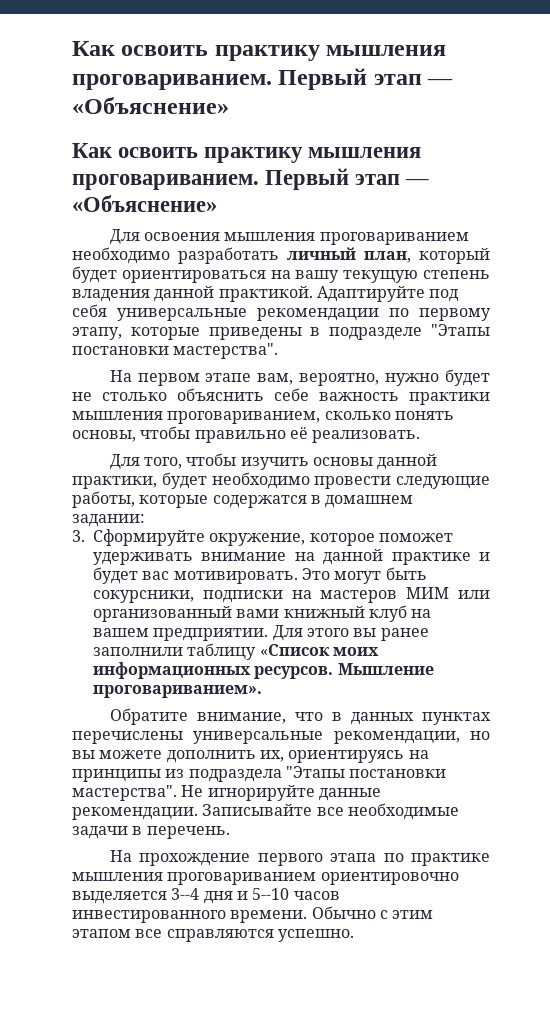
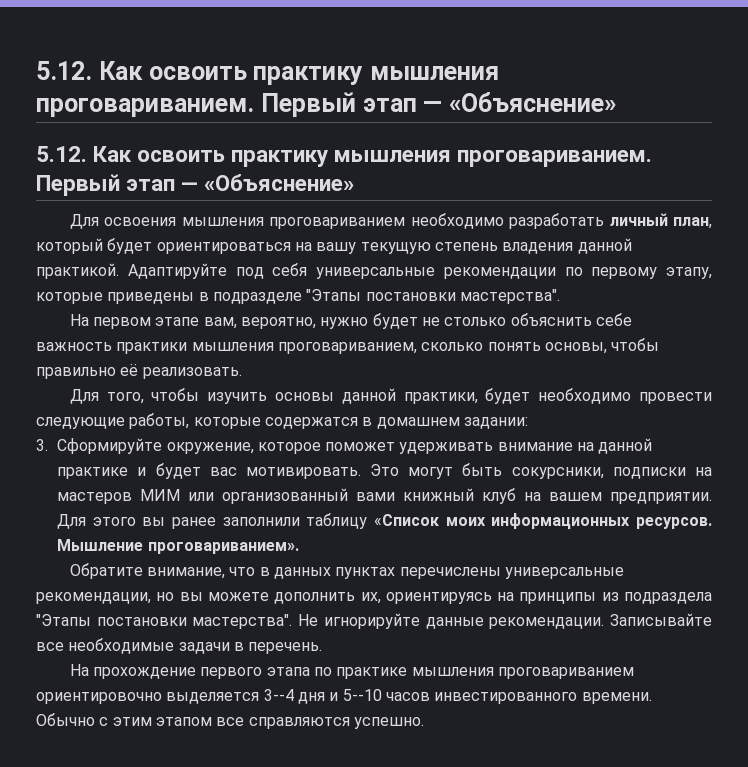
[72,41,447,61] [72,68,454,90] [72,97,229,114] Как освоить практику мышления проговариванием. Первый этап — «Объяснение» // -> [36,61,499,85] [36,92,616,117] [36,146,87,162] 5.12. Как освоить практику мышления проговариванием. Первый этап — «Объяснение» // 5.12.

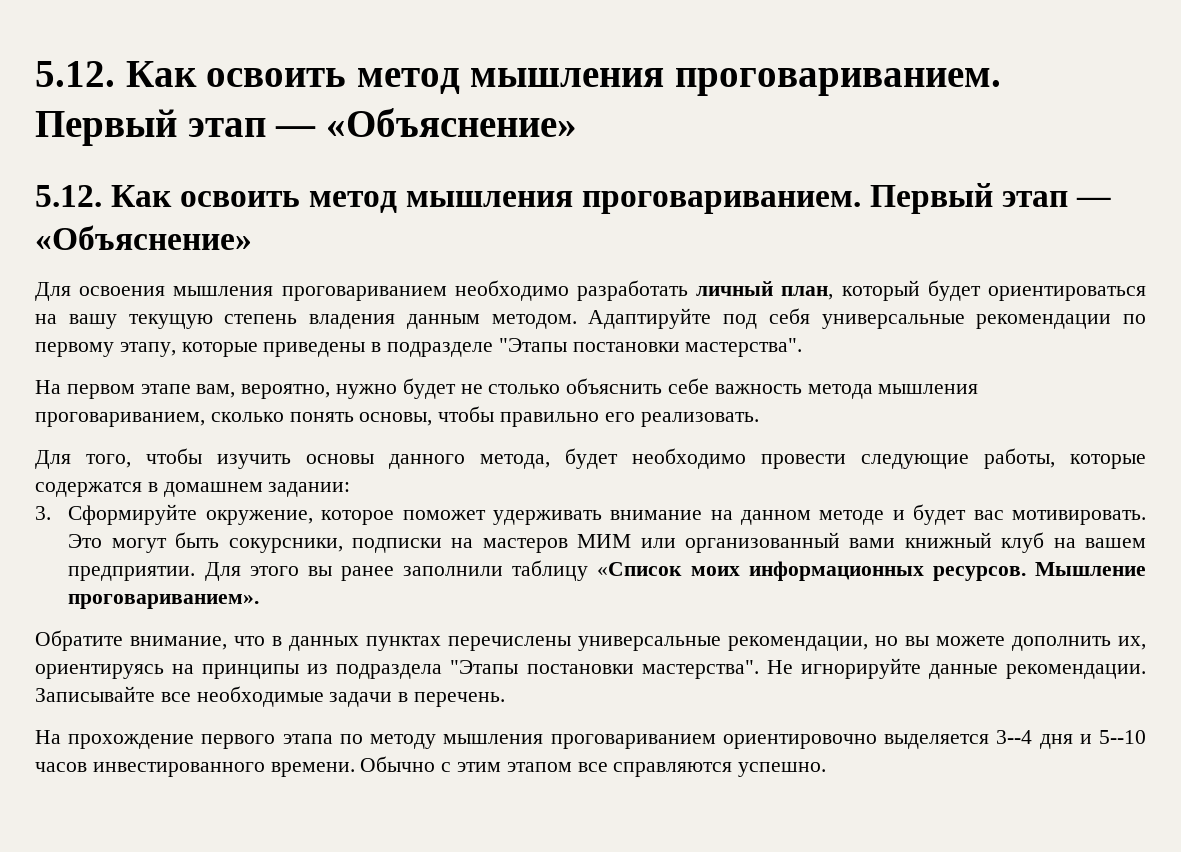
[36,61,364,85] 5.12. Как освоить практику -> [35,61,460,94] 5.12. Как освоить метод
[231,150,329,167] практику -> [309,191,398,213] метод
[577,238,632,254] [36,263,119,279] данной практикой. -> [406,314,577,329] данным методом.
[116,342,188,354] практики -> [807,384,873,399] метода
[120,364,139,376] её -> [604,412,635,422] его
[341,388,478,404] данной практики, -> [389,454,550,469] данного метода,
[598,438,653,454] [57,467,129,479] данной практике -> [741,510,885,525] данном методе
[336,667,408,679] практике -> [370,734,437,749] методу

